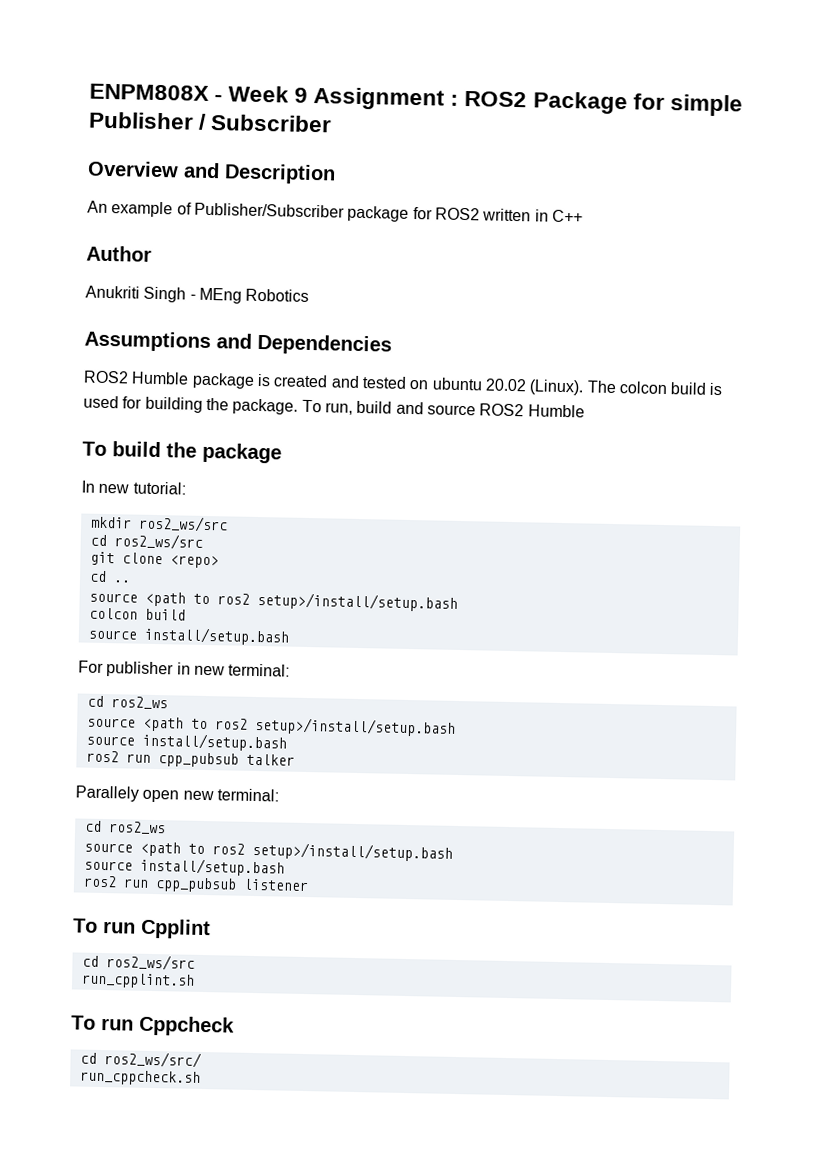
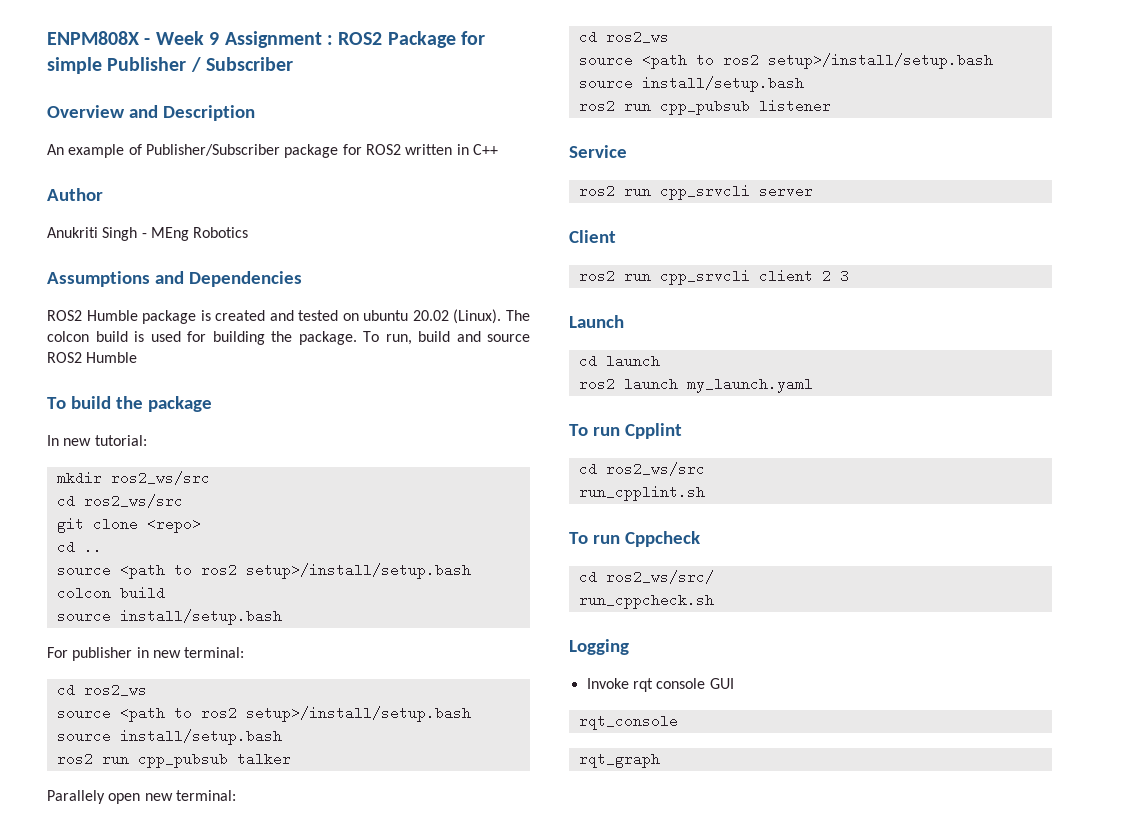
(309, 885) none -> [569,145,627,158] [578,184,813,200] [569,230,616,243] [578,269,849,285] [569,315,624,328] [578,354,660,368] [578,377,813,393] // Service // ros2 run cpp_srvcli server // Client // ros2 run cpp_srvcli client 2 3 // Launch // cd launch // ros2 launch my_launch.yaml
(201, 1077) none -> [569,639,629,655] [586,678,734,692] [578,714,678,730] [578,752,660,768] // Logging // Invoke rqt console GUI // rqt_console // rqt_graph

